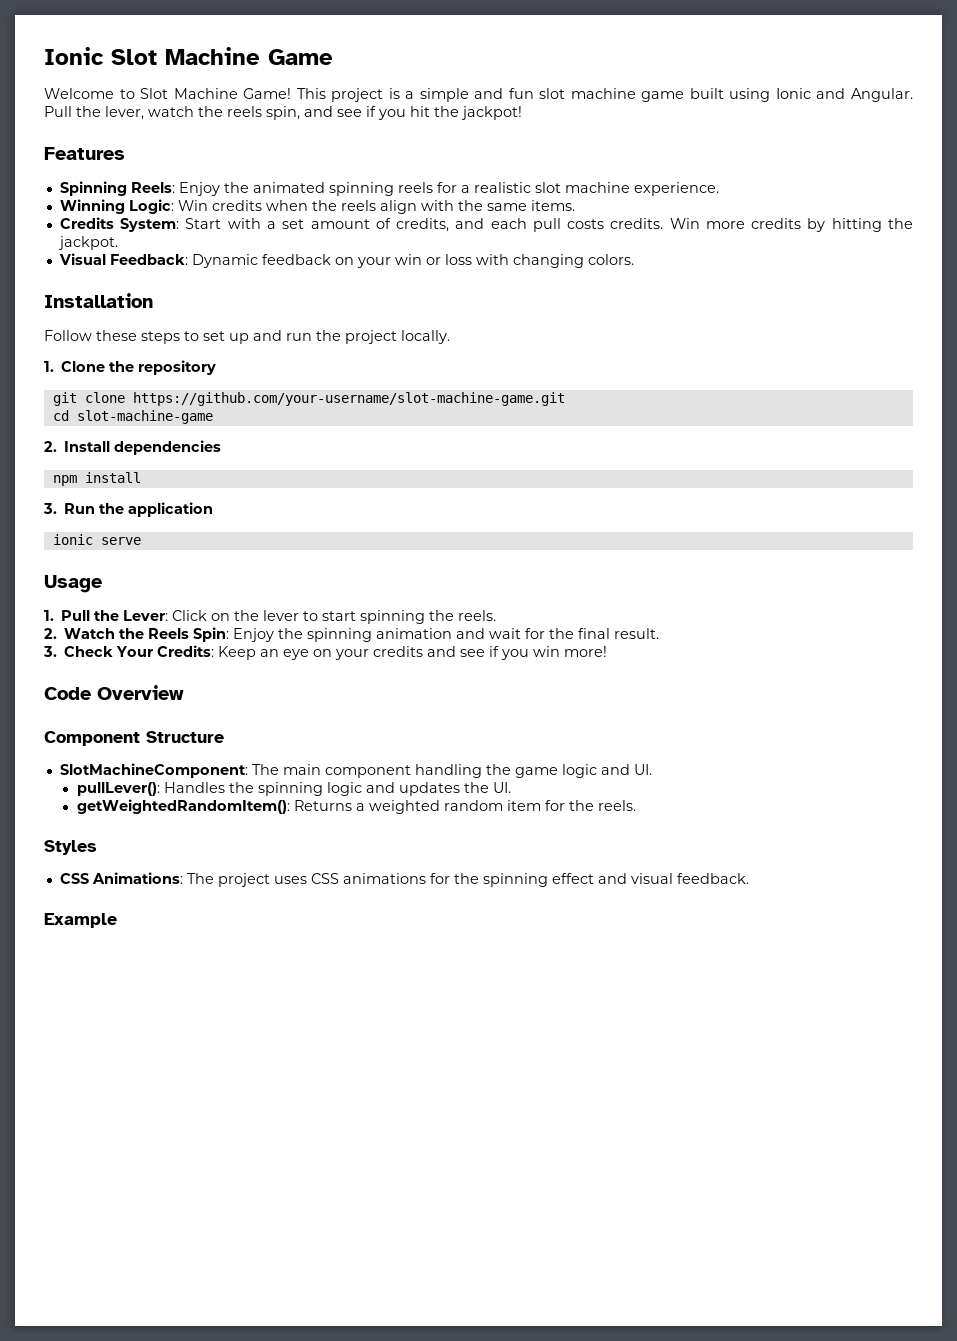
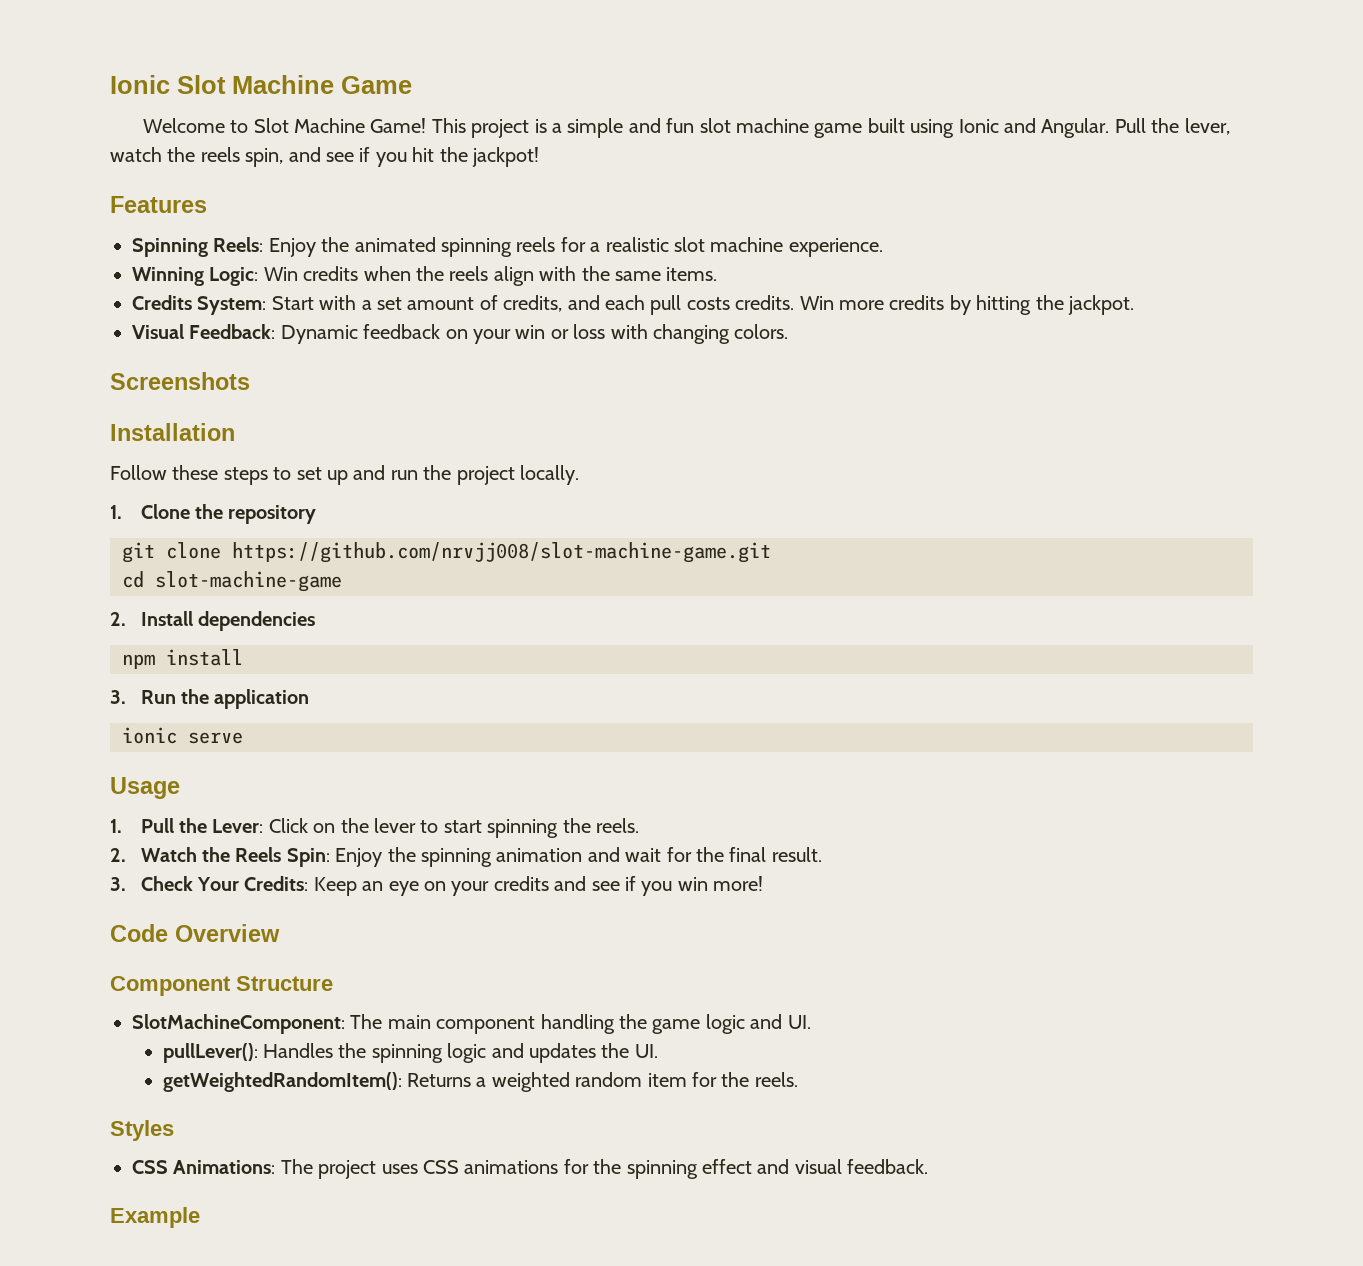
(634, 259) none -> [110,372,250,390] // Screenshots
[132,392,565,406] https://github.com/your-username/slot-machine-game.git -> [232,542,771,563] https://github.com/nrvjj008/slot-machine-game.git

